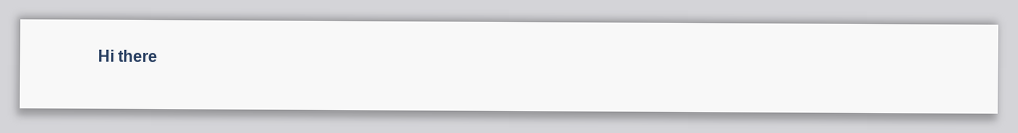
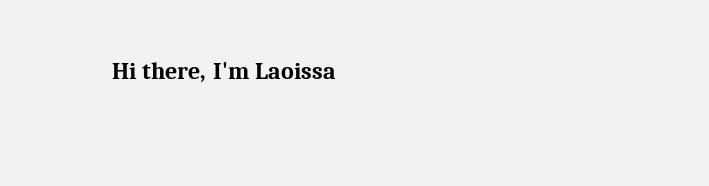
[118,49,159,63] there -> [142,62,337,83] there, I'm Laoissa

